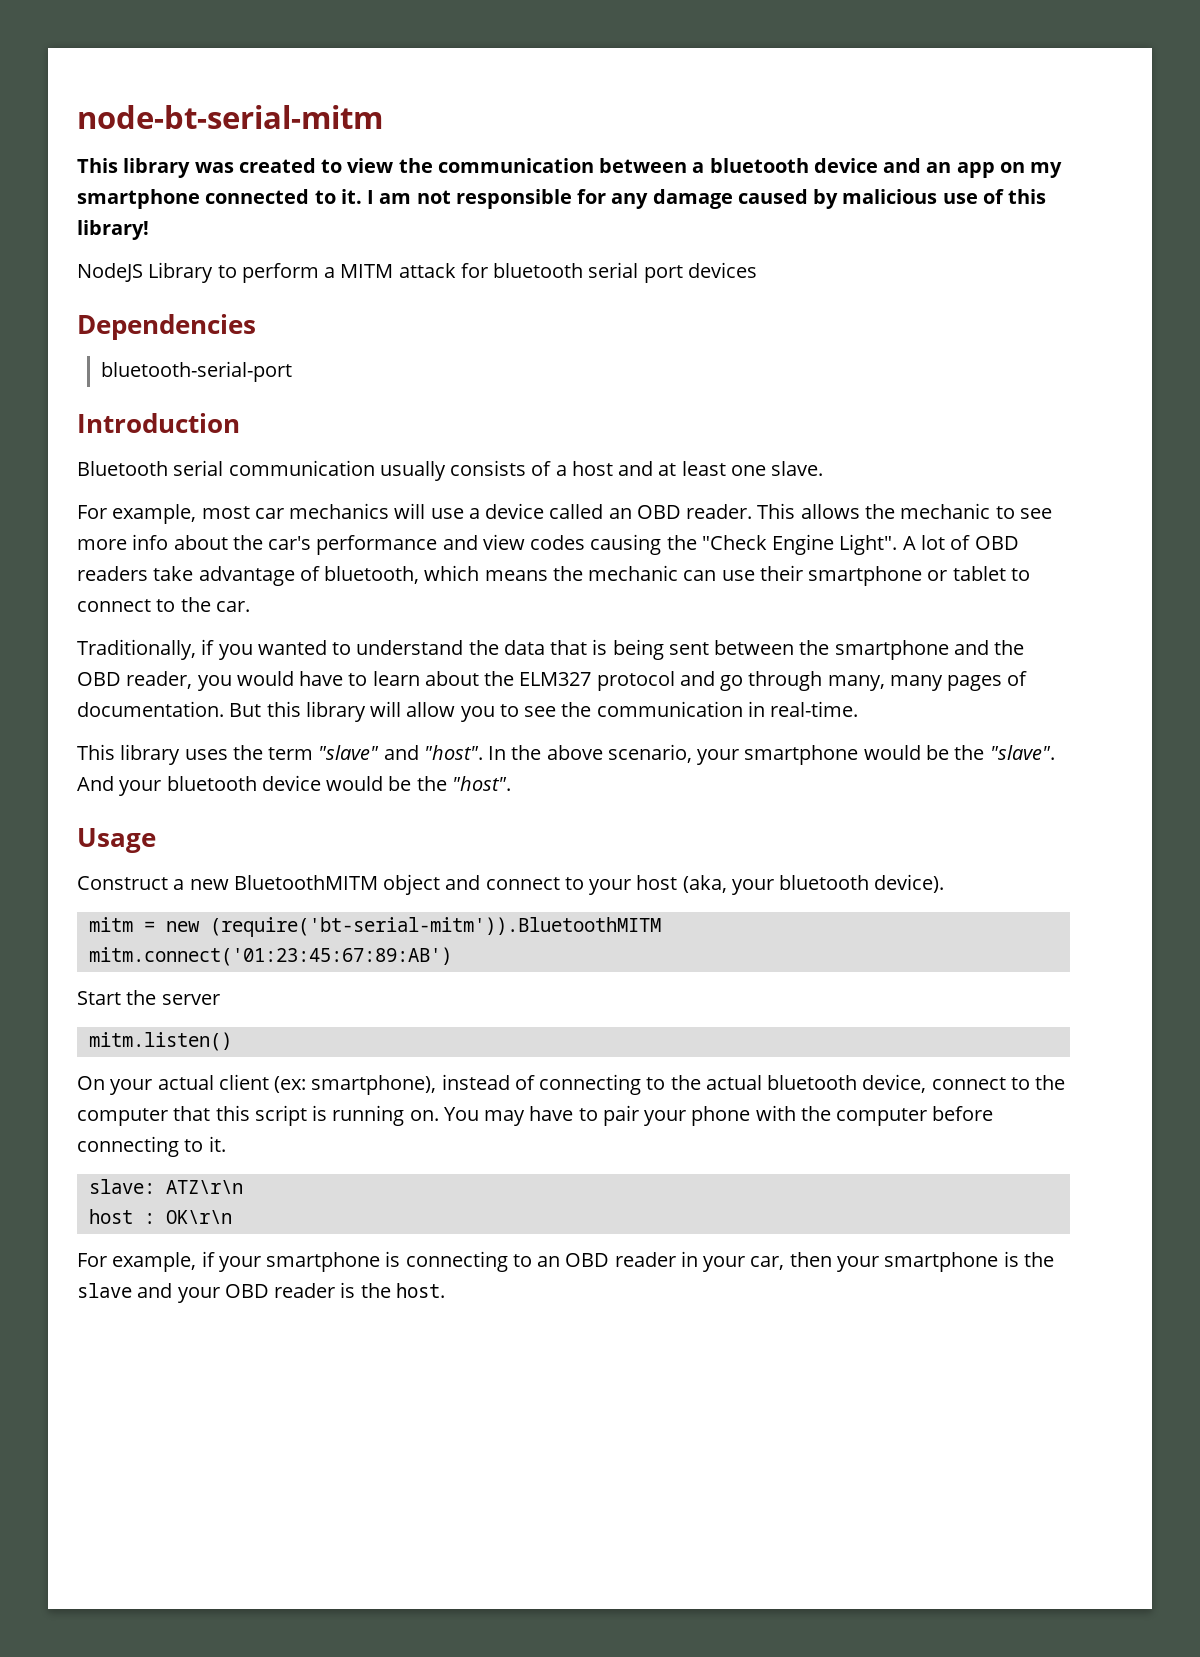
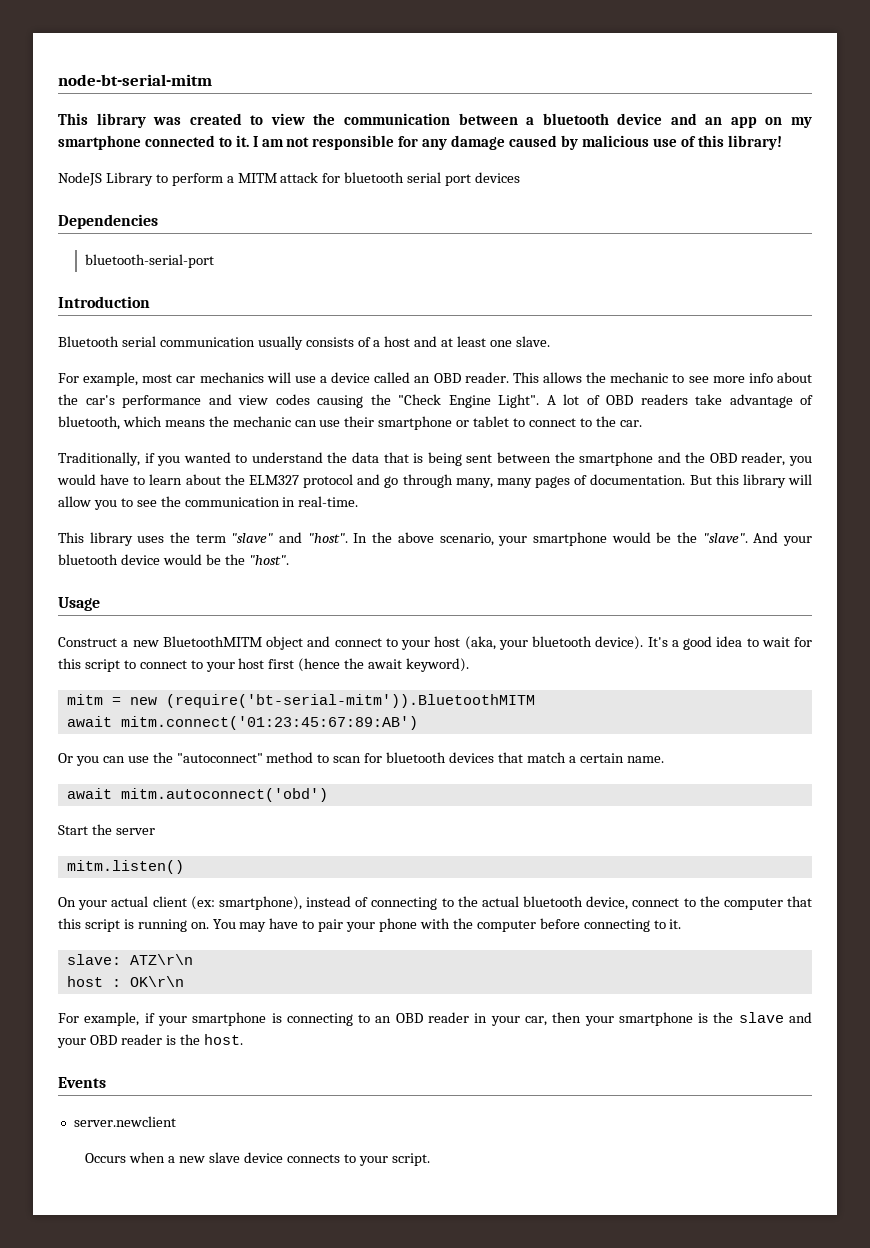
(945, 883) none -> [647,636,812,650] [58,658,470,672] It's a good idea to wait for this script to connect to your host first (hence the await keyword).
(661, 927) none -> [66,716,112,727] await
(452, 956) none -> [58,752,664,766] [66,788,328,802] // Or you can use the "autoconnect" method to scan for bluetooth devices that match a certain name. // await mitm.autoconnect('obd')
(445, 1290) none -> [58,1077,106,1088] [73,1116,176,1127] [85,1152,430,1166] // Events // server.newclient // Occurs when a new slave device connects to your script.

